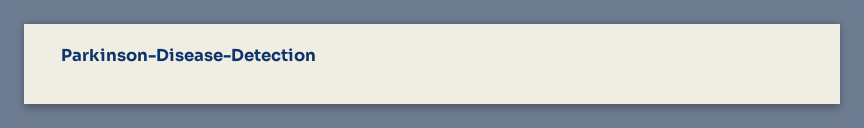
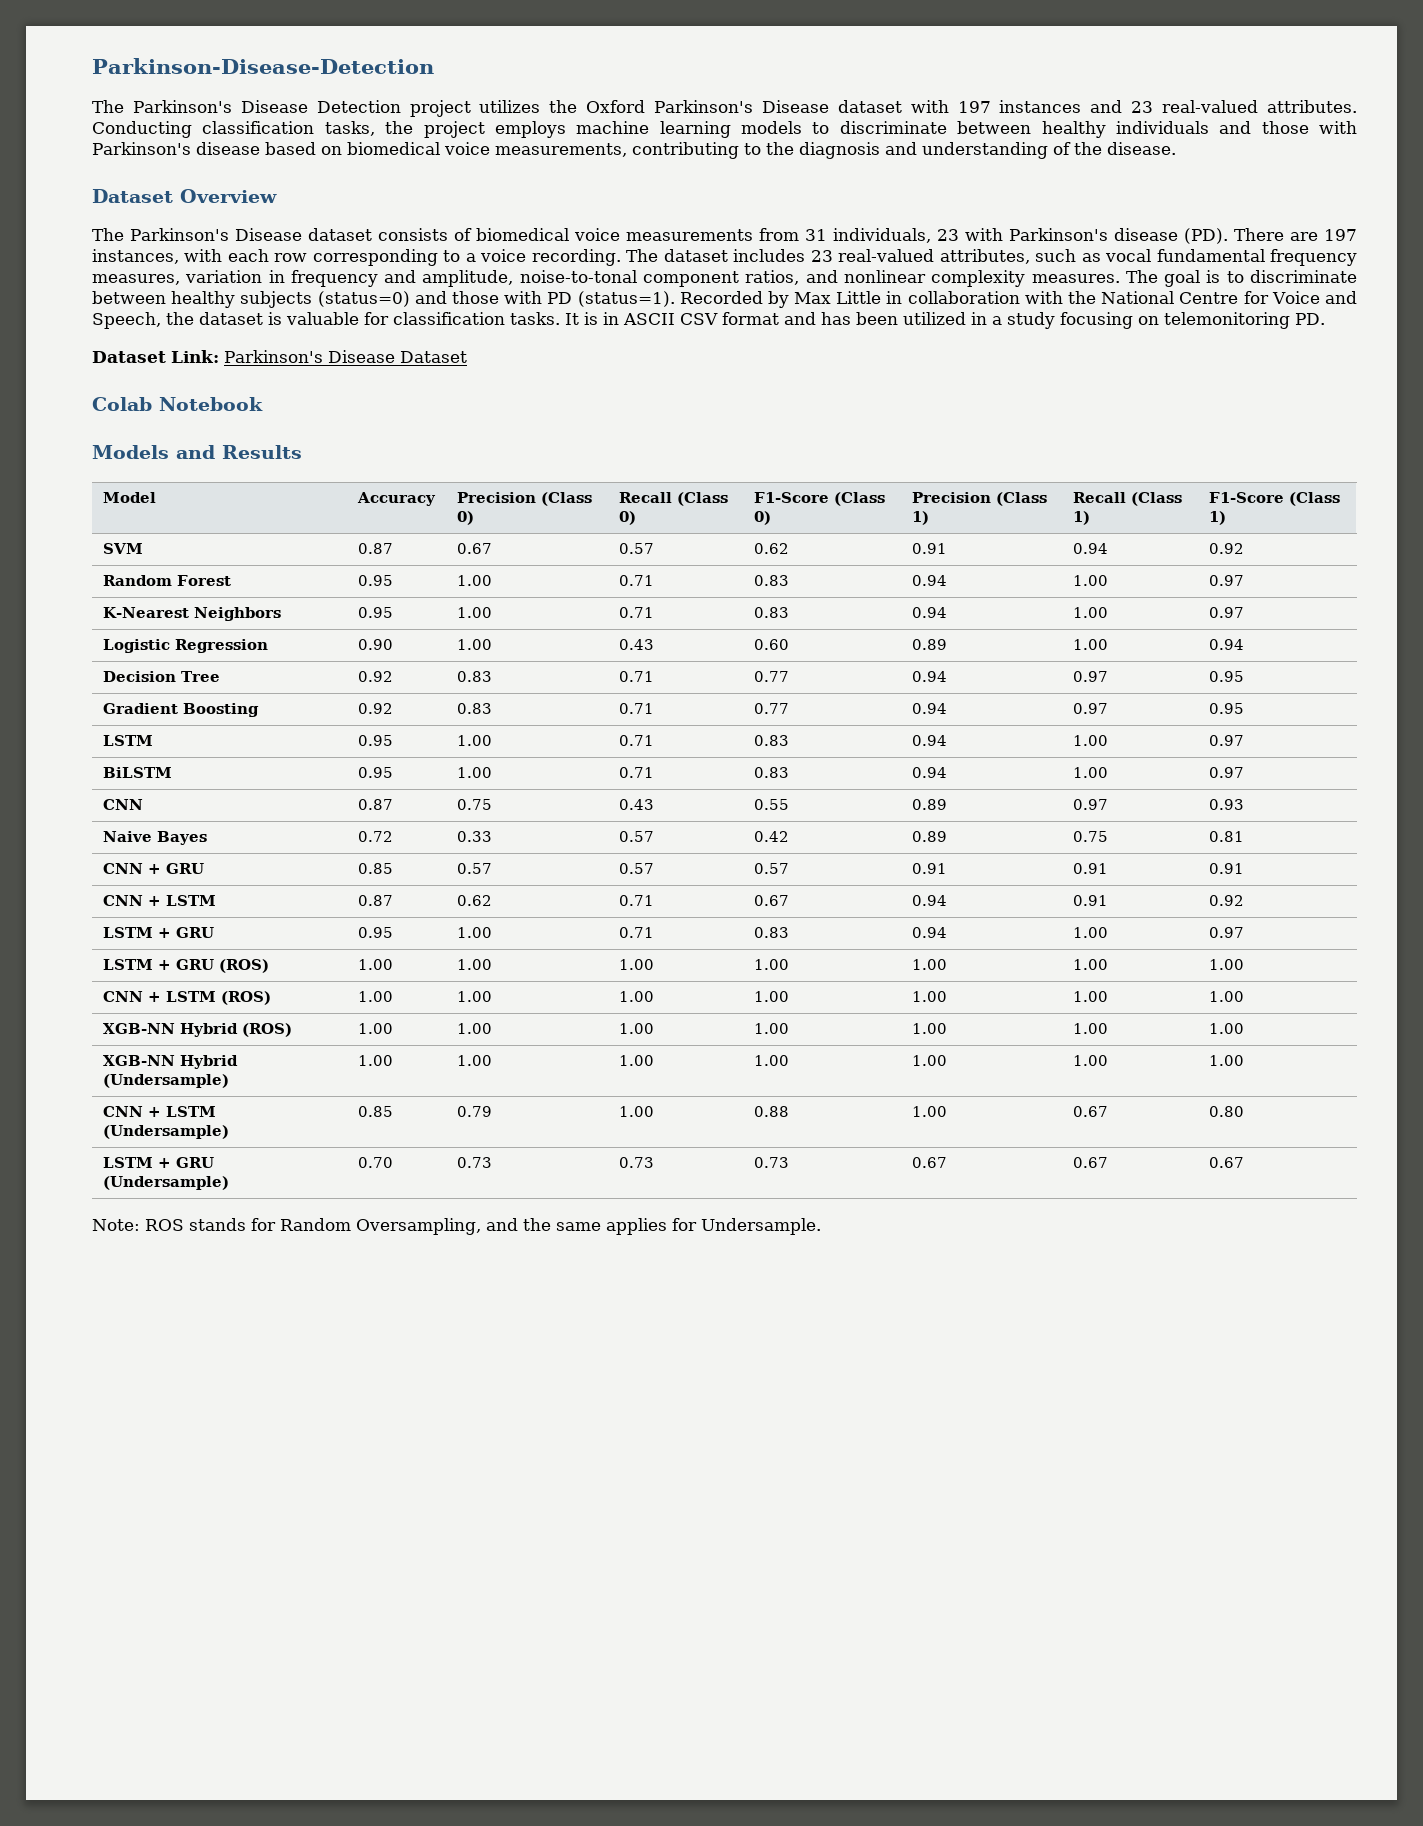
(316, 55) none -> [92,100,1358,117] [92,121,1357,138] [92,142,1176,159] [92,189,277,203] [92,228,1357,244] [92,249,1358,266] [92,270,1357,287] [92,291,1357,308] [92,312,1325,329] [92,350,467,363] [92,397,263,411] [92,445,302,459] [102,492,156,503] [356,492,436,506] [456,492,592,506] [456,511,474,525] [618,492,728,506] [618,511,636,525] [753,492,885,506] [753,511,771,525] [911,492,1047,506] [911,511,929,525] [1072,492,1182,506] [1072,511,1090,525] [1208,492,1340,506] [1208,511,1226,525] [102,543,143,554] [357,543,393,554] [456,543,492,554] [618,543,654,554] [753,543,789,554] [911,543,947,554] [1072,543,1108,554] [1208,543,1244,554] [102,575,231,586] [357,575,393,586] [456,575,492,586] [618,575,654,586] [753,575,789,586] [911,575,947,586] [1072,575,1108,586] [1208,575,1244,586] [102,607,281,621] [357,607,393,618] [456,607,492,618] [618,607,654,618] [753,607,789,618] [911,607,947,618] [1072,607,1108,618] [1208,607,1244,618] [102,639,268,653] [357,639,393,650] [456,639,492,650] [618,639,654,650] [753,639,789,650] [911,639,947,650] [1072,639,1108,650] [1208,639,1244,650] [102,671,220,682] [357,671,393,682] [456,671,492,682] [618,671,654,682] [753,671,789,682] [911,671,947,682] [1072,671,1108,682] [1208,671,1244,682] [102,703,259,717] [357,703,393,714] [456,703,492,714] [618,703,654,714] [753,703,789,714] [911,703,947,714] [1072,703,1108,714] [1208,703,1244,714] [102,735,153,746] [357,735,393,746] [456,735,492,746] [618,735,654,746] [753,735,789,746] [911,735,947,746] [1072,735,1108,746] [1208,735,1244,746] [102,767,172,778] [357,767,393,778] [456,767,492,778] [618,767,654,778] [753,767,789,778] [911,767,947,778] [1072,767,1108,778] [1208,767,1244,778] [102,799,143,810] [357,799,393,810] [456,799,492,810] [618,799,654,810] [753,799,789,810] [911,799,947,810] [1072,799,1108,810] [1208,799,1244,810] [102,831,207,845] [357,831,393,842] [456,831,492,842] [618,831,654,842] [753,831,789,842] [911,831,947,842] [1072,831,1108,842] [1208,831,1244,842] [102,863,204,874] [357,863,393,874] [456,863,492,874] [618,863,654,874] [753,863,789,874] [911,863,947,874] [1072,863,1108,874] [1208,863,1244,874] [102,895,216,906] [357,895,393,906] [456,895,492,906] [618,895,654,906] [753,895,789,906] [911,895,947,906] [1072,895,1108,906] [1208,895,1244,906] [102,927,214,938] [357,927,393,938] [456,927,492,938] [618,927,654,938] [753,927,789,938] [911,927,947,938] [1072,927,1108,938] [1208,927,1244,938] [102,959,269,973] [357,959,393,970] [456,959,492,970] [618,959,654,970] [753,959,789,970] [911,959,947,970] [1072,959,1108,970] [1208,959,1244,970] [102,991,271,1005] [357,991,393,1002] [456,991,492,1002] [618,991,654,1002] [753,991,789,1002] [911,991,947,1002] [1072,991,1108,1002] [1208,991,1244,1002] [102,1023,292,1037] [357,1023,393,1034] [456,1023,492,1034] [618,1023,654,1034] [753,1023,789,1034] [911,1023,947,1034] [1072,1023,1108,1034] [1208,1023,1244,1034] [102,1055,238,1069] [102,1074,229,1088] [357,1055,393,1066] [456,1055,492,1066] [618,1055,654,1066] [753,1055,789,1066] [911,1055,947,1066] [1072,1055,1108,1066] [1208,1055,1244,1066] [102,1106,216,1117] [102,1125,229,1139] [357,1106,393,1117] [456,1106,492,1117] [618,1106,654,1117] [753,1106,789,1117] [911,1106,947,1117] [1072,1106,1108,1117] [1208,1106,1244,1117] [102,1157,214,1168] [102,1176,229,1190] [357,1157,393,1168] [456,1157,492,1168] [618,1157,654,1168] [753,1157,789,1168] [911,1157,947,1168] [1072,1157,1108,1168] [1208,1157,1244,1168] [92,1218,821,1235] // The Parkinson's Disease Detection project utilizes the Oxford Parkinson's Disease dataset with 197 instances and 23 real-valued attributes. Conducting classification tasks, the project employs machine learning models to discriminate between healthy individuals and those with Parkinson's disease based on biomedical voice measurements, contributing to the diagnosis and understanding of the disease. // Dataset Overview // The Parkinson's Disease dataset consists of biomedical voice measurements from 31 individuals, 23 with Parkinson's disease (PD). There are 197 instances, with each row corresponding to a voice recording. The dataset includes 23 real-valued attributes, such as vocal fundamental frequency measures, variation in frequency and amplitude, noise-to-tonal component ratios, and nonlinear complexity measures. The goal is to discriminate between healthy subjects (status=0) and those with PD (status=1). Recorded by Max Little in collaboration with the National Centre for Voice and Speech, the dataset is valuable for classification tasks. It is in ASCII CSV format and has been utilized in a study focusing on telemonitoring PD. // Dataset Link: Parkinson's Disease Dataset // Colab Notebook // Models and Results // Model | Accuracy | Precision (Class 0) | Recall (Class 0) | F1-Score (Class 0) | Precision (Class 1) | Recall (Class 1) | F1-Score (Class 1) // SVM | 0.87 | 0.67 | 0.57 | 0.62 | 0.91 | 0.94 | 0.92 // Random Forest | 0.95 | 1.00 | 0.71 | 0.83 | 0.94 | 1.00 | 0.97 // K-Nearest Neighbors | 0.95 | 1.00 | 0.71 | 0.83 | 0.94 | 1.00 | 0.97 // Logistic Regression | 0.90 | 1.00 | 0.43 | 0.60 | 0.89 | 1.00 | 0.94 // Decision Tree | 0.92 | 0.83 | 0.71 | 0.77 | 0.94 | 0.97 | 0.95 // Gradient Boosting | 0.92 | 0.83 | 0.71 | 0.77 | 0.94 | 0.97 | 0.95 // LSTM | 0.95 | 1.00 | 0.71 | 0.83 | 0.94 | 1.00 | 0.97 // BiLSTM | 0.95 | 1.00 | 0.71 | 0.83 | 0.94 | 1.00 | 0.97 // CNN | 0.87 | 0.75 | 0.43 | 0.55 | 0.89 | 0.97 | 0.93 // Naive Bayes | 0.72 | 0.33 | 0.57 | 0.42 | 0.89 | 0.75 | 0.81 // CNN + GRU | 0.85 | 0.57 | 0.57 | 0.57 | 0.91 | 0.91 | 0.91 // CNN + LSTM | 0.87 | 0.62 | 0.71 | 0.67 | 0.94 | 0.91 | 0.92 // LSTM + GRU | 0.95 | 1.00 | 0.71 | 0.83 | 0.94 | 1.00 | 0.97 // LSTM + GRU (ROS) | 1.00 | 1.00 | 1.00 | 1.00 | 1.00 | 1.00 | 1.00 // CNN + LSTM (ROS) | 1.00 | 1.00 | 1.00 | 1.00 | 1.00 | 1.00 | 1.00 // XGB-NN Hybrid (ROS) | 1.00 | 1.00 | 1.00 | 1.00 | 1.00 | 1.00 | 1.00 // XGB-NN Hybrid (Undersample) | 1.00 | 1.00 | 1.00 | 1.00 | 1.00 | 1.00 | 1.00 // CNN + LSTM (Undersample) | 0.85 | 0.79 | 1.00 | 0.88 | 1.00 | 0.67 | 0.80 // LSTM + GRU (Undersample) | 0.70 | 0.73 | 0.73 | 0.73 | 0.67 | 0.67 | 0.67 // Note: ROS stands for Random Oversampling, and the same applies for Undersample.

